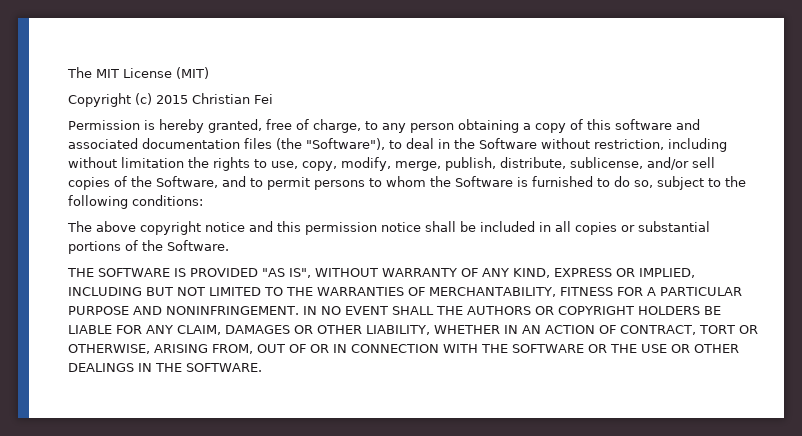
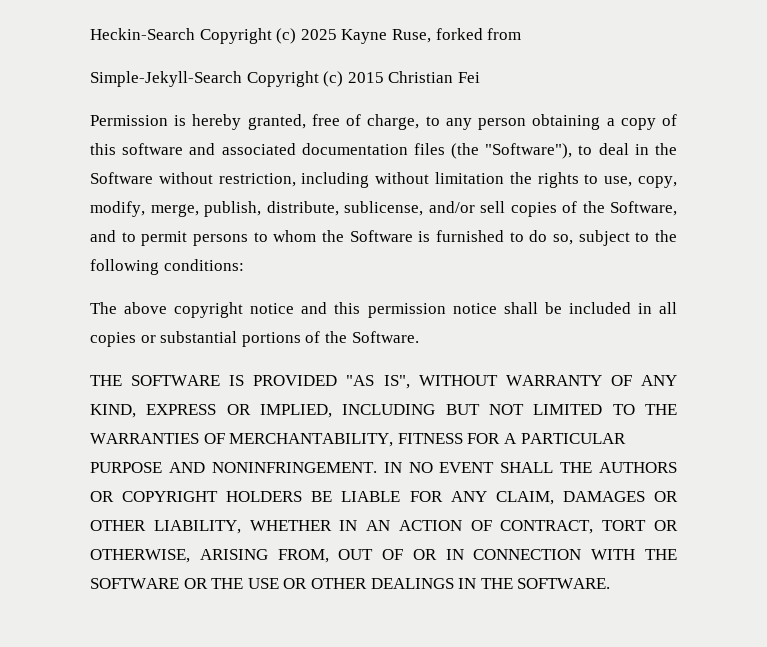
[67,67,209,79] The MIT License (MIT) // -> [90,28,522,44] [90,71,242,87] Heckin-Search Copyright (c) 2025 Kayne Ruse, forked from // Simple-Jekyll-Search

